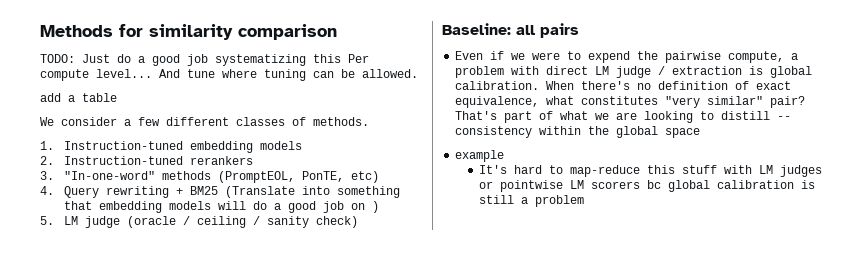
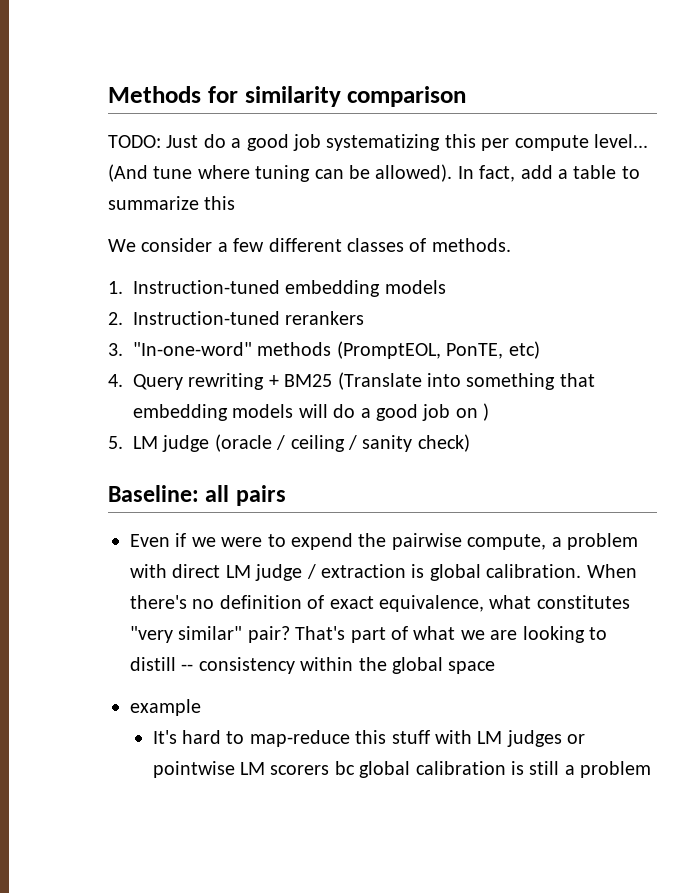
[348,54,369,63] Per -> [481,138,510,151] per
[159,69,180,78] And -> [108,164,148,182] (And
[362,69,418,78] allowed. // -> [375,164,516,182] allowed). In fact,
(117, 97) none -> [621,166,640,179] [108,196,236,210] to summarize this

